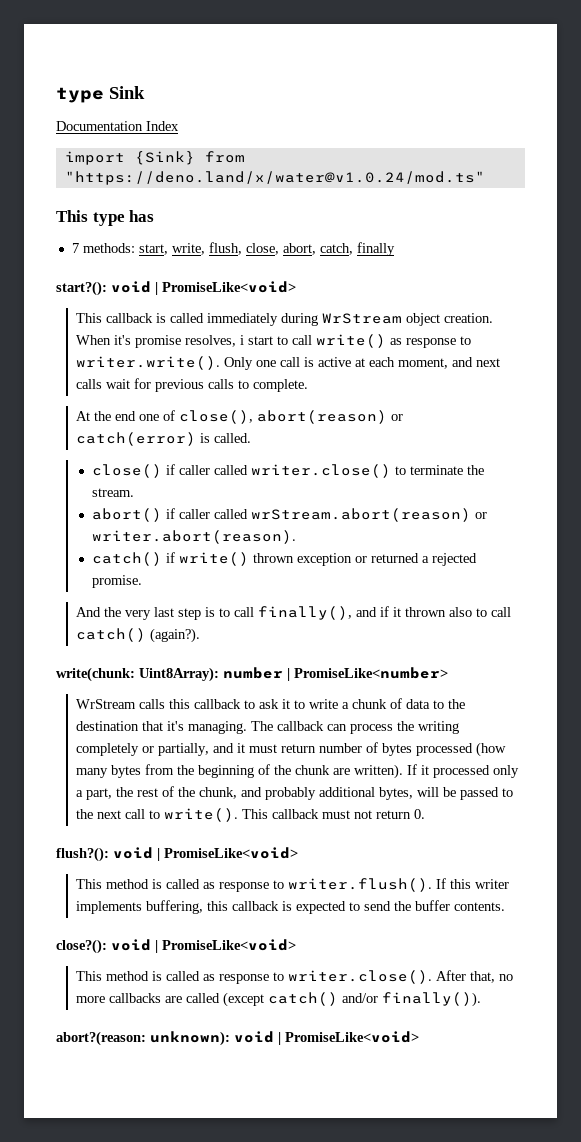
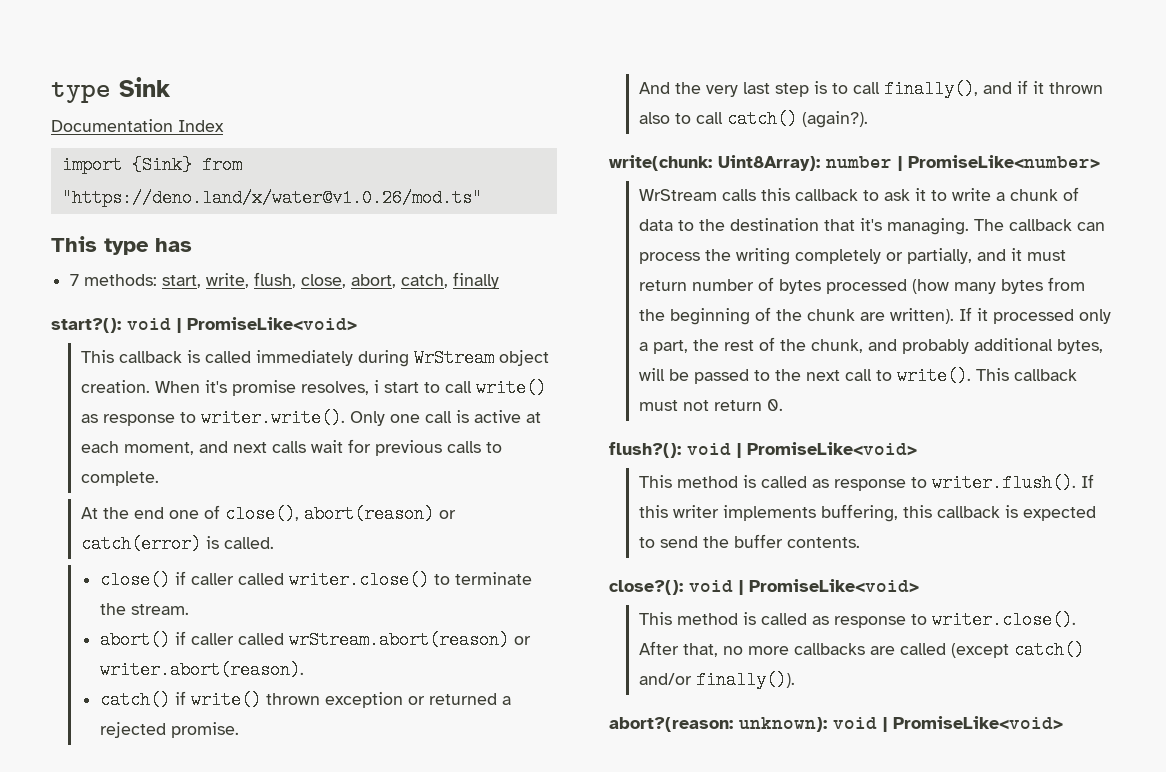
[64,171,485,185] "https://deno.land/x/water@v1.0.24/mod.ts" -> [61,189,482,207] "https://deno.land/x/water@v1.0.26/mod.ts"

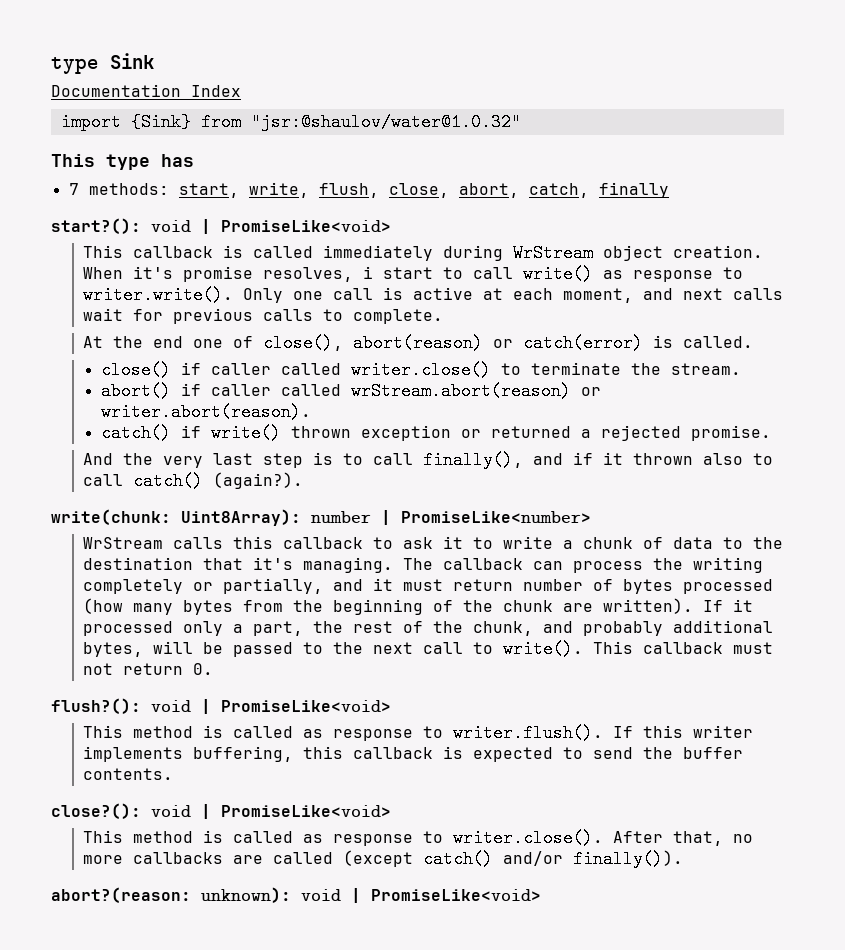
[61,189,482,207] "https://deno.land/x/water@v1.0.26/mod.ts" -> [250,113,521,131] "jsr:@shaulov/water@1.0.32"

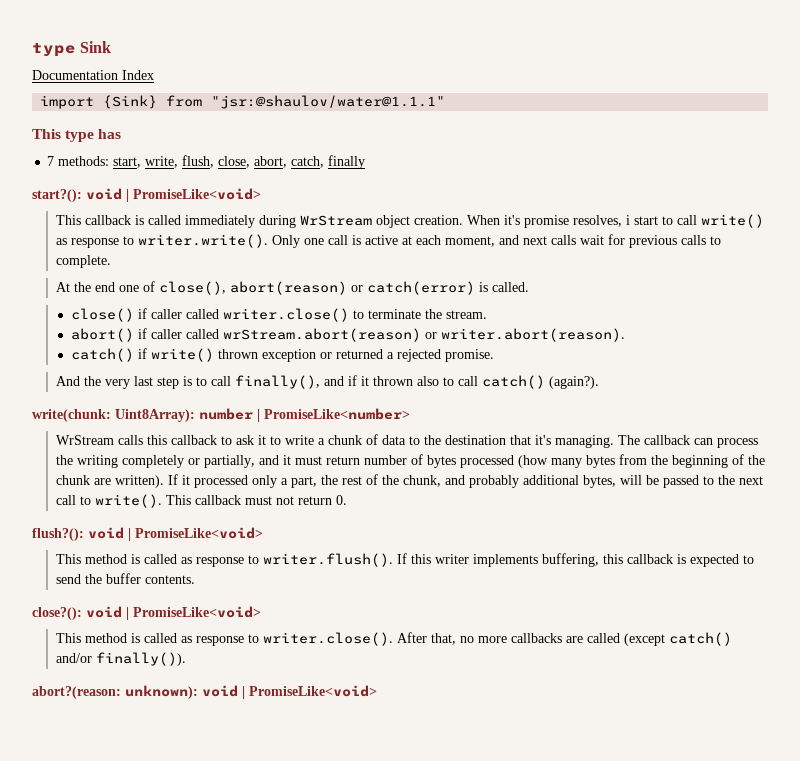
[250,113,521,131] "jsr:@shaulov/water@1.0.32" -> [211,95,446,109] "jsr:@shaulov/water@1.1.1"

